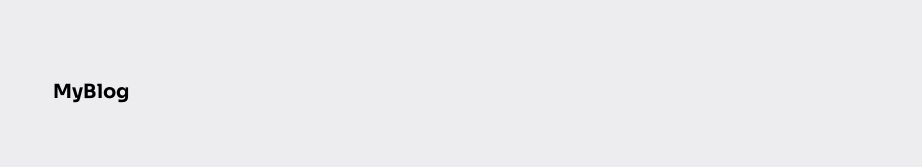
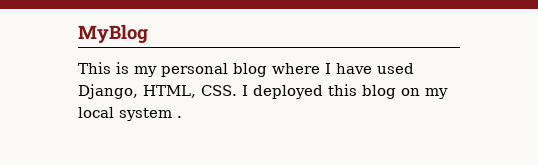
(129, 93) none -> [78,62,414,77] [78,84,448,99] [78,107,182,121] // This is my personal blog where I have used Django, HTML, CSS. I deployed this blog on my local system .

